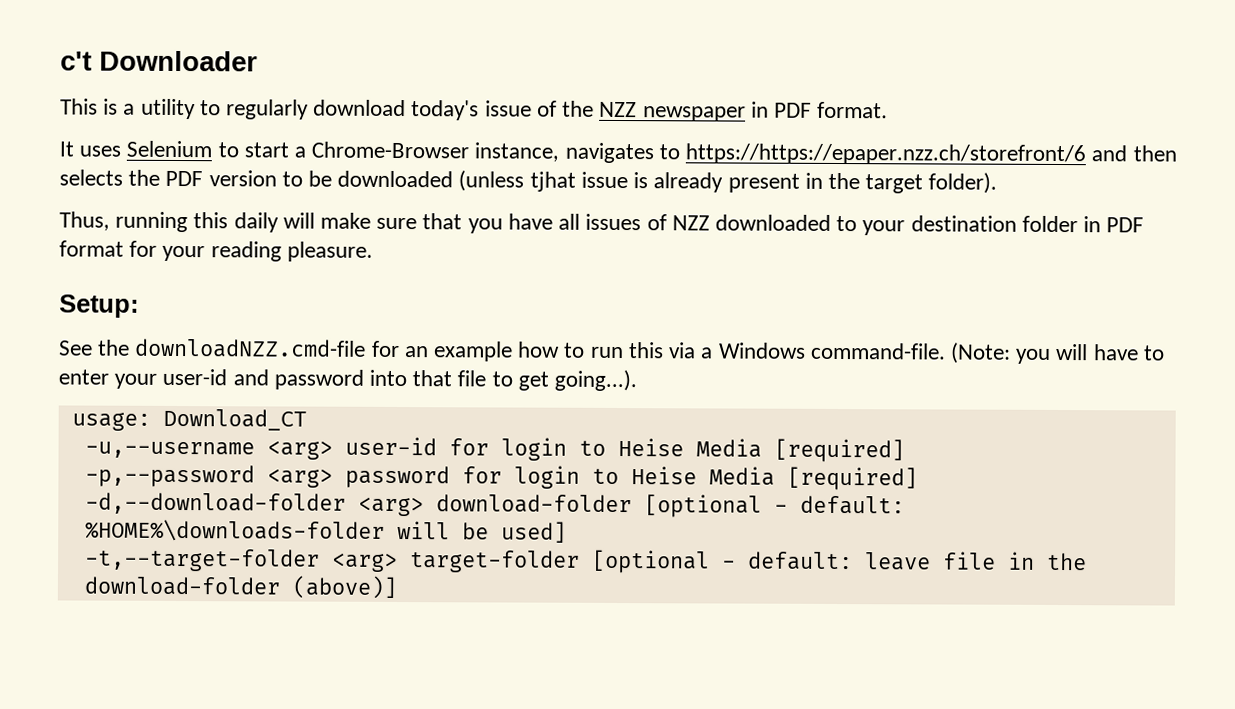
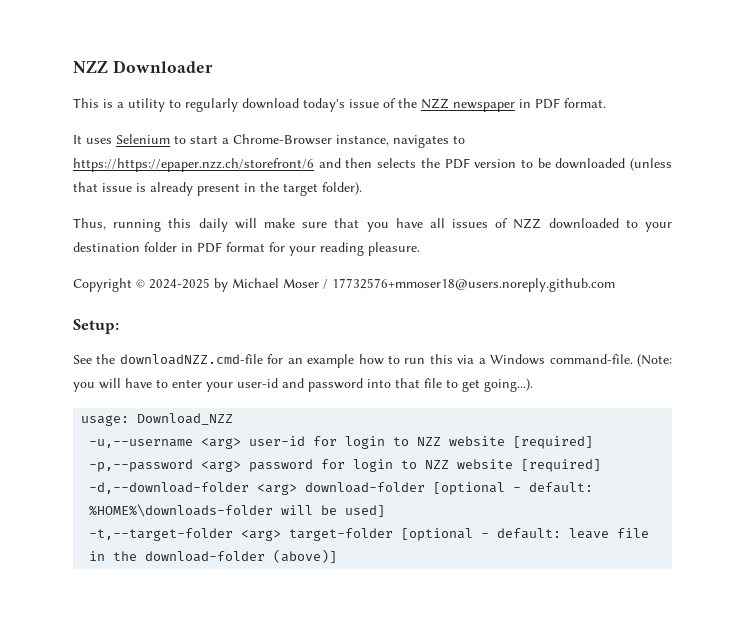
[60,51,92,71] c't -> [73,60,108,73] NZZ
[529,171,576,192] tjhat -> [73,182,98,192] that
(373, 251) none -> [73,278,615,292] // Copyright © 2024-2025 by Michael Moser / 17732576+mmoser18@users.noreply.github.com
[162,408,307,431] Download_CT -> [137,413,234,425] Download_NZZ
[617,438,762,458] Heise Media -> [417,436,506,446] NZZ website
[630,466,775,486] Heise Media -> [425,459,514,469] NZZ website

